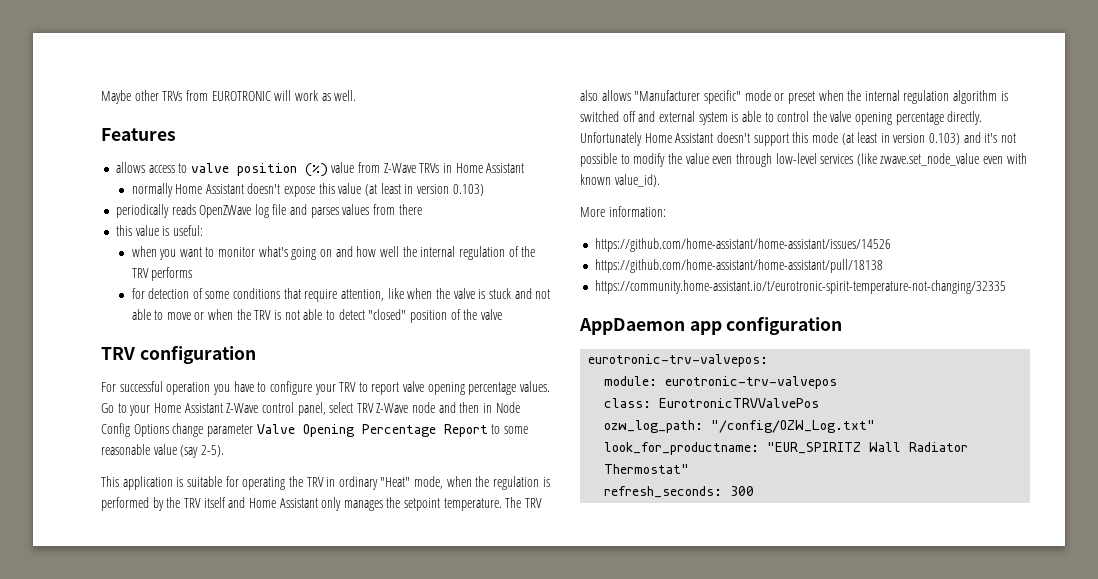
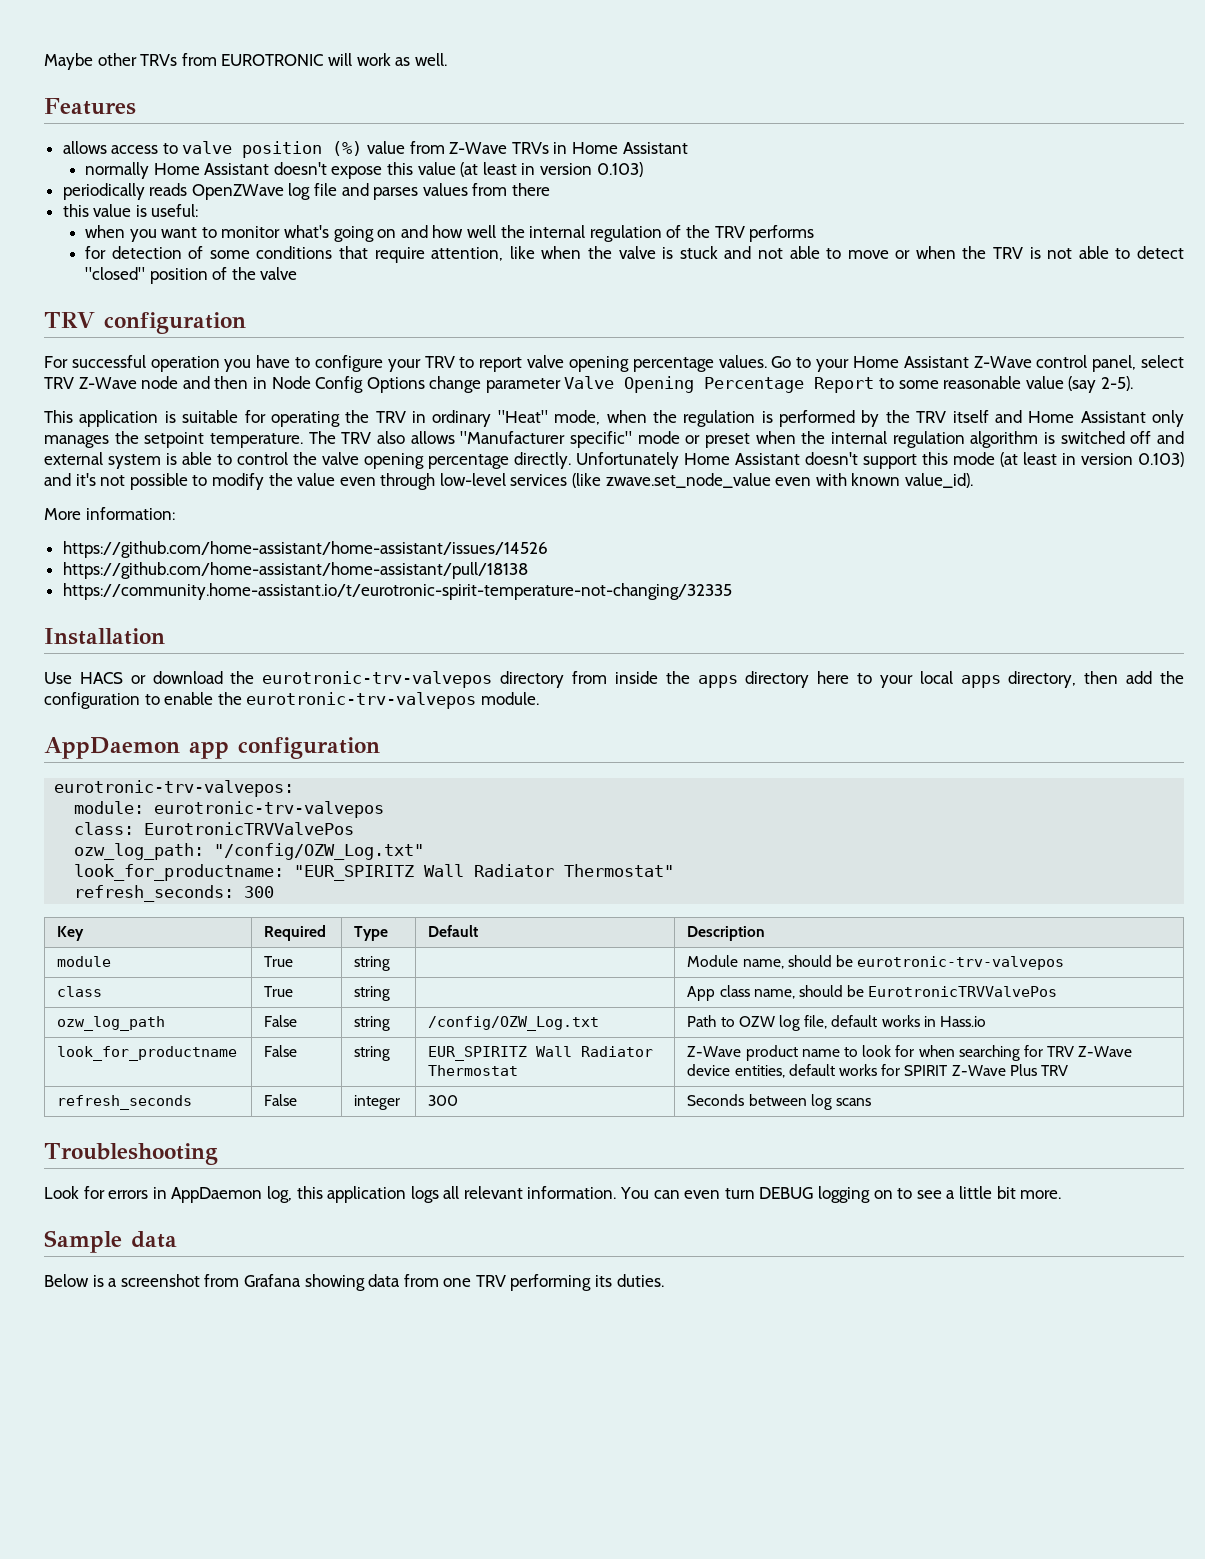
(1006, 287) none -> [44,628,165,645] [44,671,1184,688] [44,692,539,709] // Installation // Use HACS or download the eurotronic-trv-valvepos directory from inside the apps directory here to your local apps directory, then add the configuration to enable the eurotronic-trv-valvepos module.
(755, 491) none -> [57,926,85,941] [264,925,327,941] [354,926,389,941] [428,925,479,937] [687,926,766,941] [57,956,112,967] [264,956,294,967] [354,956,391,971] [687,955,1065,970] [57,986,103,997] [264,986,294,997] [354,986,391,1001] [687,985,1058,1001] [57,1016,166,1031] [264,1015,298,1027] [354,1016,391,1031] [428,1016,600,1031] [687,1015,986,1031] [57,1046,238,1061] [264,1045,298,1057] [354,1046,391,1061] [428,1046,654,1061] [428,1065,519,1076] [687,1045,1133,1061] [687,1064,1068,1078] [57,1095,193,1110] [264,1094,298,1106] [354,1095,401,1110] [428,1095,459,1106] [687,1094,871,1110] [44,1143,218,1165] [44,1186,1062,1203] [44,1230,177,1253] [44,1274,664,1291] // Key | Required | Type | Default | Description // module | True | string | | Module name, should be eurotronic-trv-valvepos // class | True | string | | App class name, should be EurotronicTRVValvePos // ozw_log_path | False | string | /config/OZW_Log.txt | Path to OZW log file, default works in Hass.io // look_for_productname | False | string | EUR_SPIRITZ Wall Radiator Thermostat | Z-Wave product name to look for when searching for TRV Z-Wave device entities, default works for SPIRIT Z-Wave Plus TRV // refresh_seconds | False | integer | 300 | Seconds between log scans // Troubleshooting // Look for errors in AppDaemon log, this application logs all relevant information. You can even turn DEBUG logging on to see a little bit more. // Sample data // Below is a screenshot from Grafana showing data from one TRV performing its duties.

